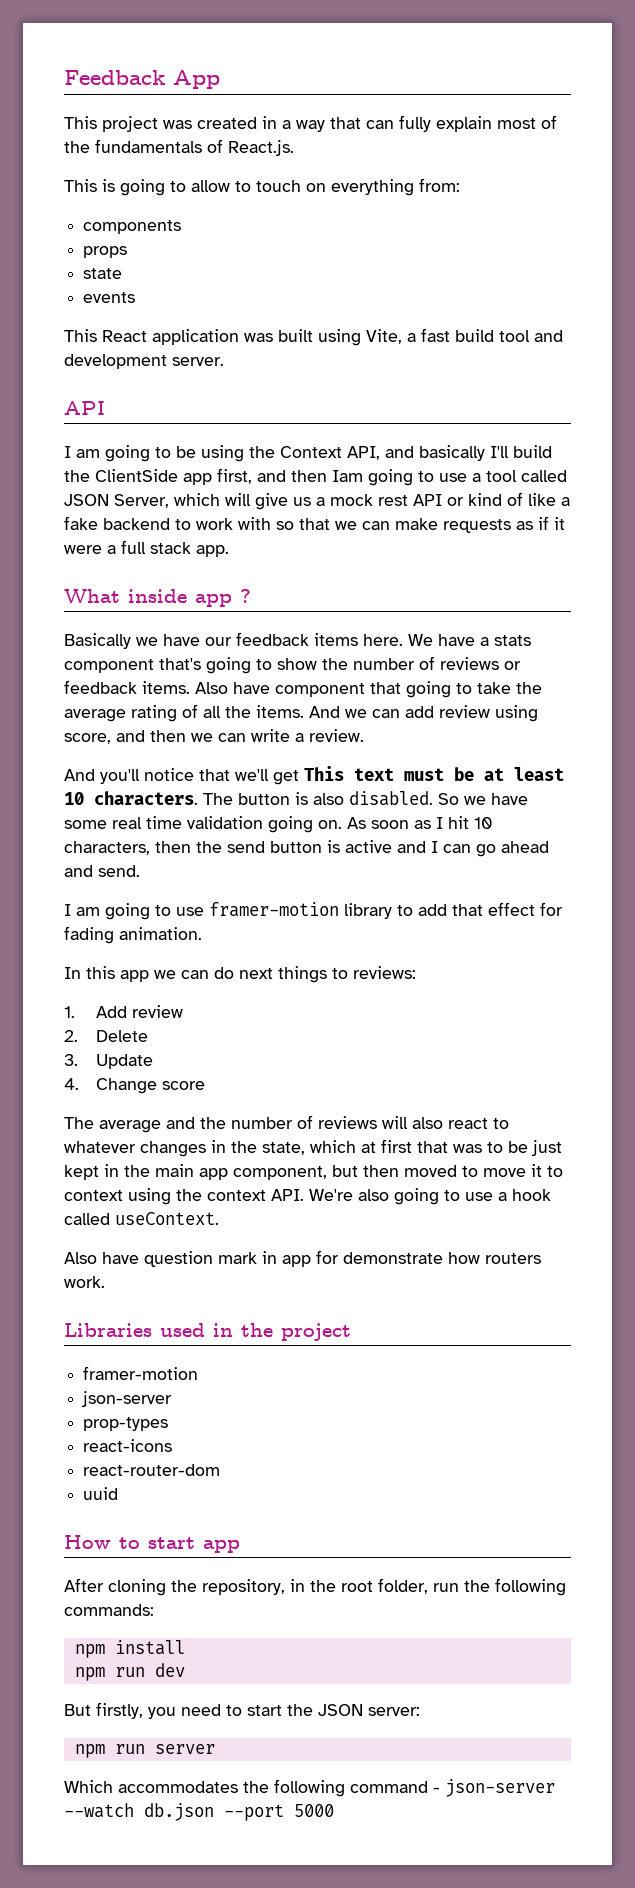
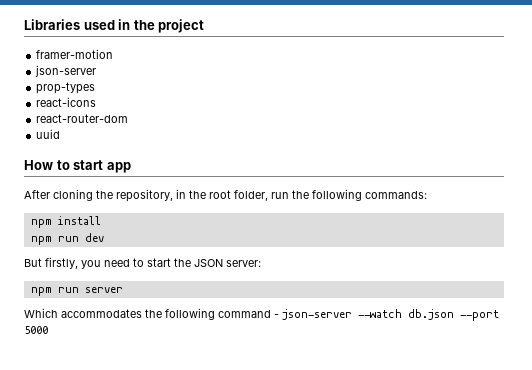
[64,70,220,89] [64,115,557,132] [64,139,294,156] [64,178,460,196] [83,220,182,234] [83,246,128,258] [83,268,123,279] [83,292,136,303] [64,328,563,346] [64,354,224,369] [64,401,105,415] [64,445,552,462] [64,468,567,486] [64,492,570,510] [64,516,565,533] [64,540,229,557] [64,589,251,607] [64,632,531,649] [64,656,521,674] [64,680,542,698] [64,704,538,722] [64,729,364,744] [64,766,564,785] [64,791,528,806] [64,816,493,833] [64,840,549,857] [64,865,140,877] [64,902,563,920] [64,926,202,944] [64,966,416,983] [64,1005,184,1018] [64,1030,149,1042] [64,1054,154,1069] [64,1078,206,1094] [64,1115,509,1133] [64,1139,562,1157] [64,1164,563,1180] [64,1188,551,1205] [64,1212,219,1225] [64,1250,541,1267] [64,1276,105,1288] Feedback App // This project was created in a way that can fully explain most of the fundamentals of React.js. // This is going to allow to touch on everything from: // components // props // state // events // This React application was built using Vite, a fast build tool and development server. // API // I am going to be using the Context API, and basically I'll build the ClientSide app first, and then Iam going to use a tool called JSON Server, which will give us a mock rest API or kind of like a fake backend to work with so that we can make requests as if it were a full stack app. // What inside app ? // Basically we have our feedback items here. We have a stats component that's going to show the number of reviews or feedback items. Also have component that going to take the average rating of all the items. And we can add review using score, and then we can write a review. // And you'll notice that we'll get This text must be at least 10 characters. The button is also disabled. So we have some real time validation going on. As soon as I hit 10 characters, then the send button is active and I can go ahead and send. // I am going to use framer-motion library to add that effect for fading animation. // In this app we can do next things to reviews: // 1. Add review // 2. Delete // 3. Update // 4. Change score // The average and the number of reviews will also react to whatever changes in the state, which at first that was to be just kept in the main app component, but then moved to move it to context using the context API. We're also going to use a hook called useContext. // Also have question mark in app for demonstrate how routers work. // -> (24, 24) none

